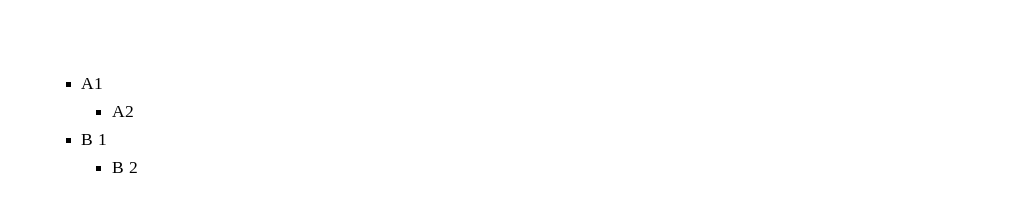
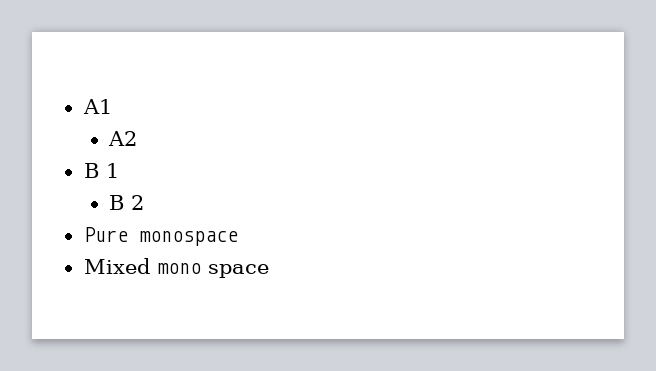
(138, 167) none -> [83,227,238,246] [83,258,269,278] // Pure monospace // Mixed mono space

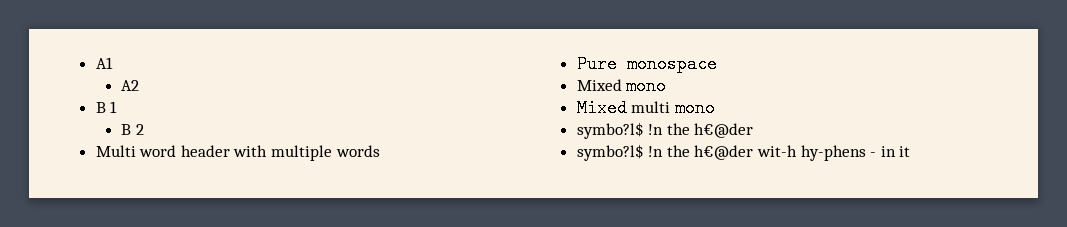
[83,227,238,246] [83,258,269,278] Pure monospace // Mixed mono space -> [95,145,380,161] [576,55,717,73] [576,77,667,95] [576,99,715,117] [576,122,754,139] [576,144,911,161] Multi word header with multiple words // Pure monospace // Mixed mono // Mixed multi mono // symbo?l$ !n the h€@der // symbo?l$ !n the h€@der wit-h hy-phens - in it

